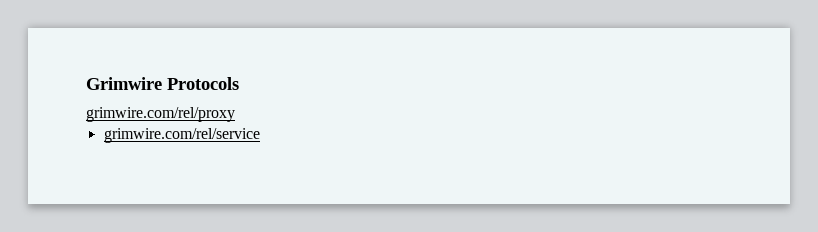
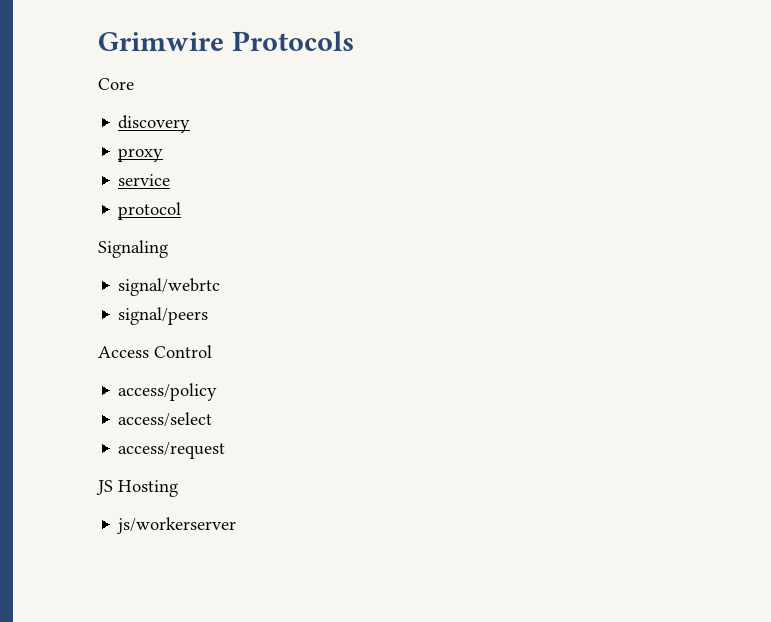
[86,107,235,122] [103,128,260,143] grimwire.com/rel/proxy // grimwire.com/rel/service -> [98,78,134,90] [118,115,191,133] [118,148,164,162] [118,174,171,186] [118,202,182,220] [98,240,168,258] [118,278,221,296] [118,307,209,325] [98,345,212,358] [118,383,218,401] [118,412,213,427] [118,442,226,459] [96,480,178,497] [117,517,237,534] Core // discovery // proxy // service // protocol // Signaling // signal/webrtc // signal/peers // Access Control // access/policy // access/select // access/request // JS Hosting // js/workerserver

